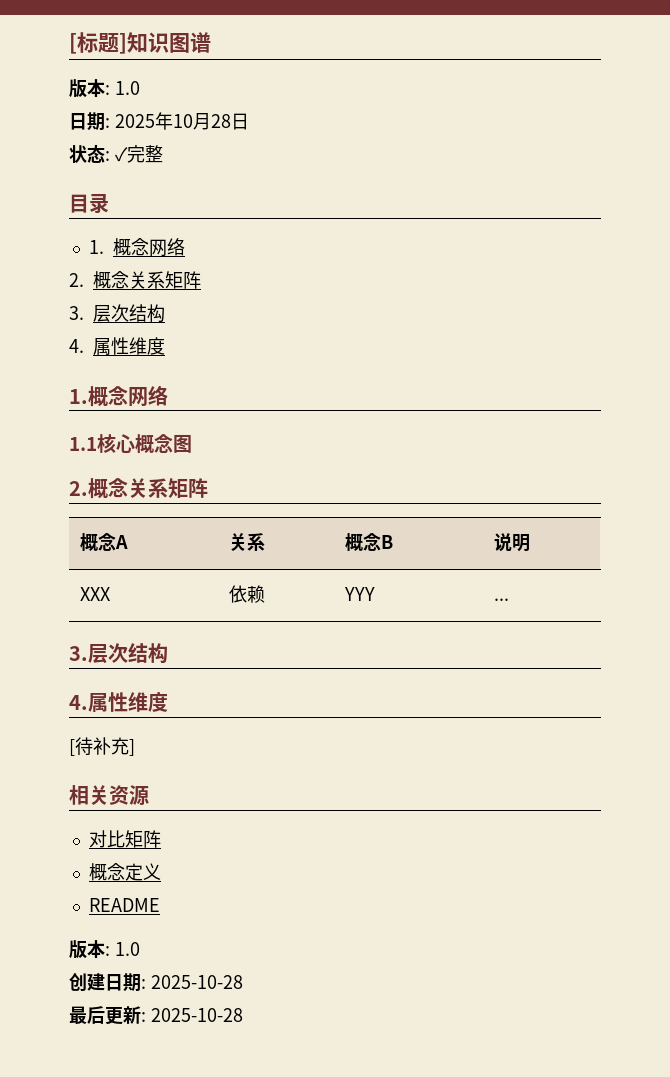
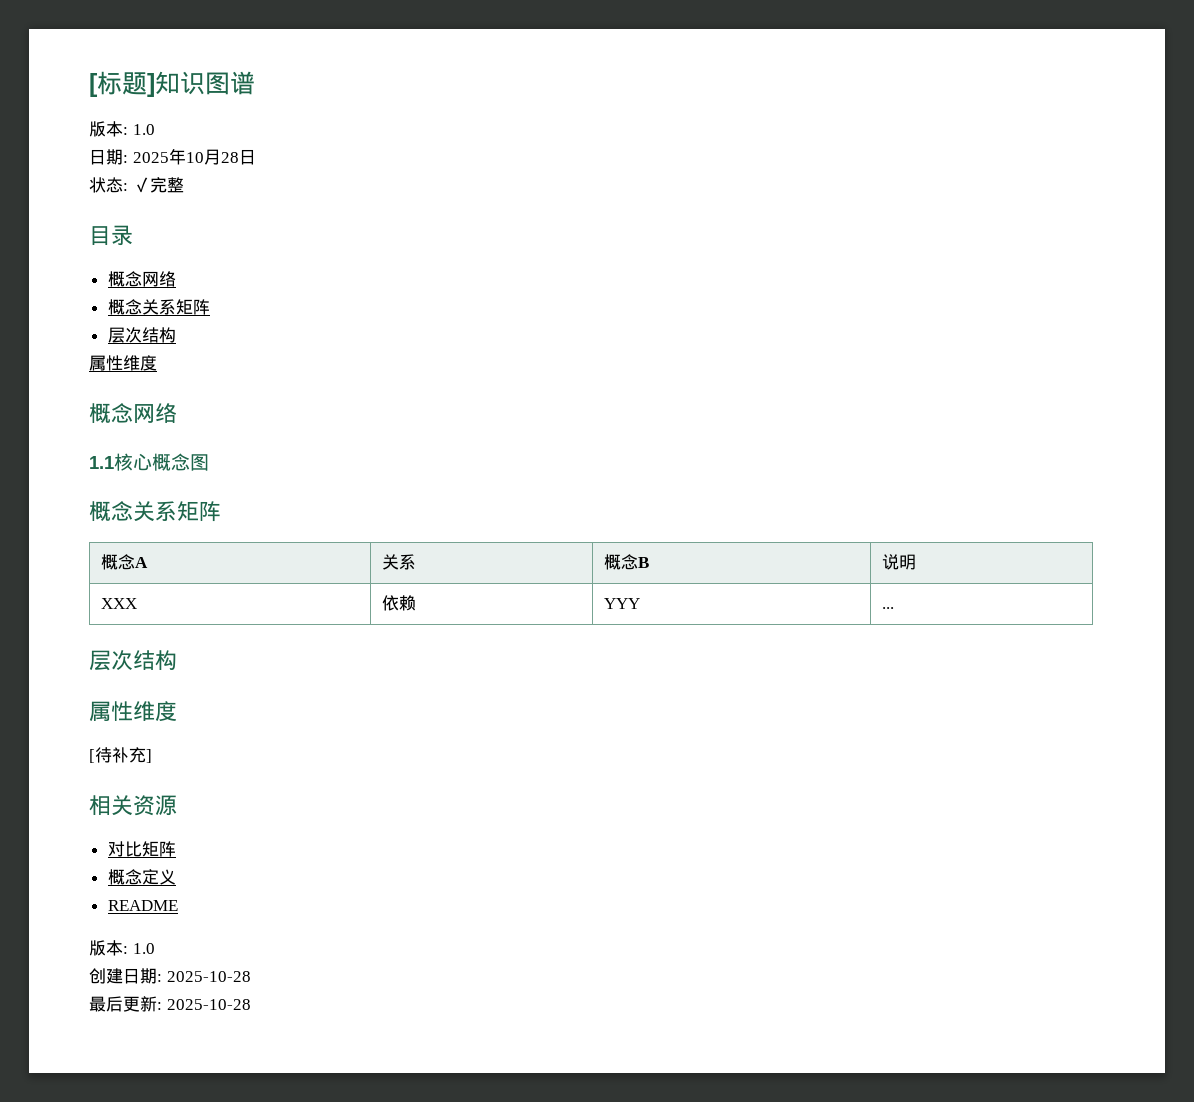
[88,238,185,257] [69,271,201,289] [69,304,165,323] [69,337,165,355] [69,389,88,404] 1.概念网络 // 2.概念关系矩阵 // 3.层次结构 // 4.属性维度 // 1. -> [107,271,176,287] [107,299,210,315] [107,327,176,343] [89,355,157,371] 概念网络 // 概念关系矩阵 // 层次结构 // 属性维度 //
[69,481,88,496] 2. -> (209, 462) none
[69,643,168,664] [69,695,88,710] 3.层次结构 // 4. -> [89,650,177,671] 层次结构 //

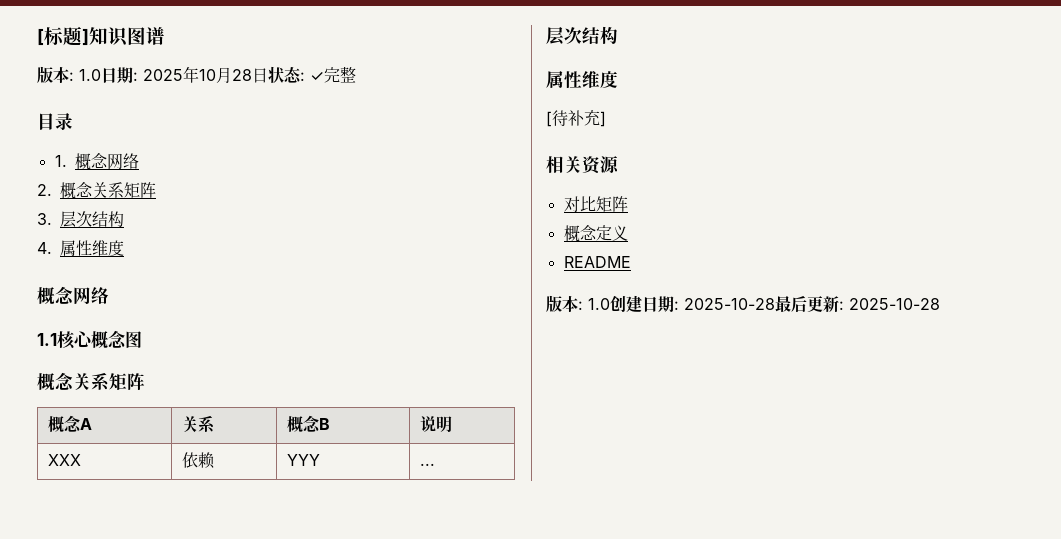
(155, 129) // -> (101, 75) none
(256, 157) // -> (268, 75) none
[107,271,176,287] [107,299,210,315] [107,327,176,343] 概念网络 // 概念关系矩阵 // 层次结构 // -> [54,153,139,170] [37,182,156,199] [37,211,124,228] [37,242,52,254] 1.概念网络 // 2.概念关系矩阵 // 3.层次结构 // 4.
(155, 948) // -> (610, 304) none
(251, 976) // -> (775, 304) none

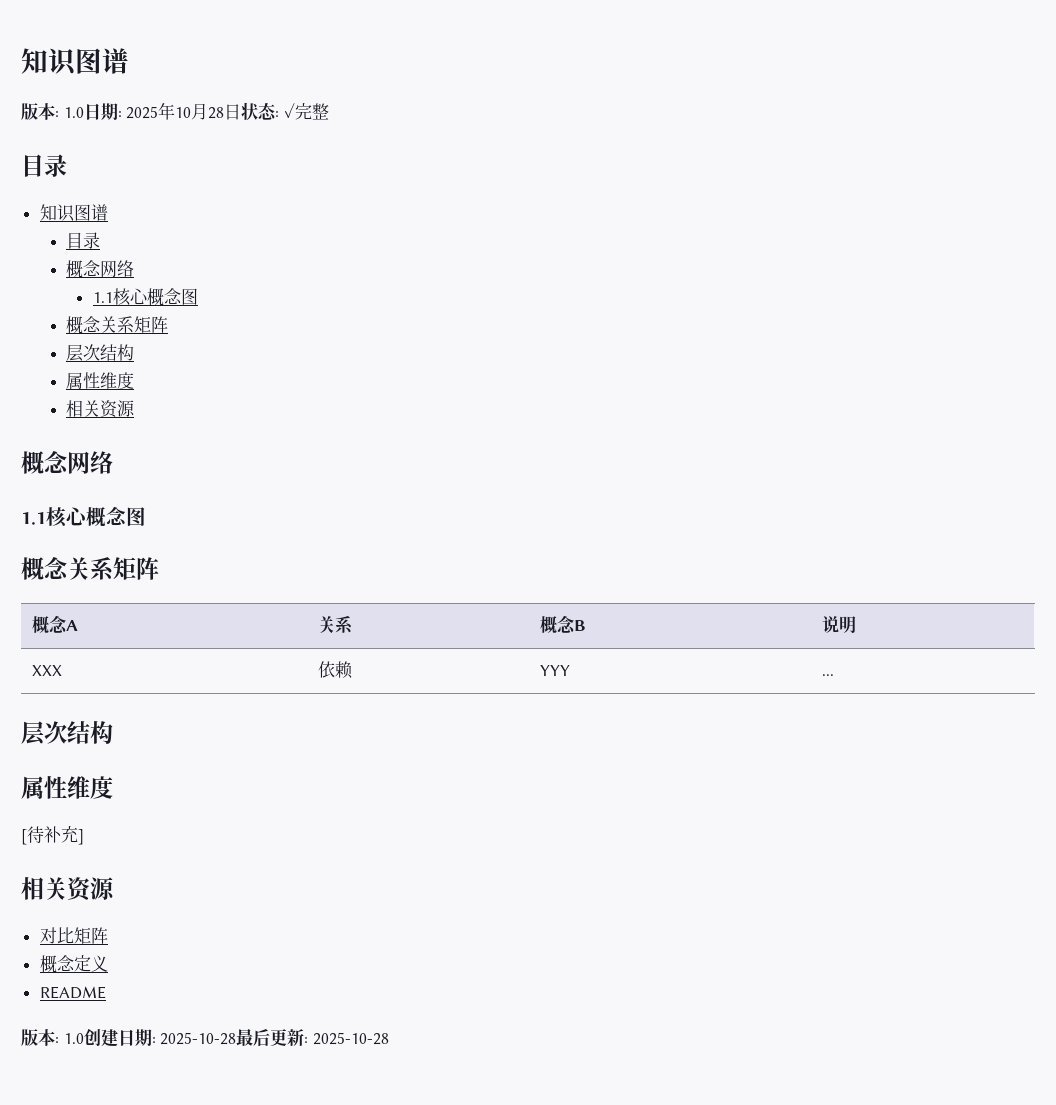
[37,26,89,46] [标题] -> (21, 61) none
[54,153,139,170] [37,182,156,199] [37,211,124,228] [37,240,124,256] 1.概念网络 // 2.概念关系矩阵 // 3.层次结构 // 4.属性维度 -> [39,204,108,222] [66,232,101,249] [66,260,135,278] [92,288,198,306] [66,316,169,334] [66,344,135,362] [66,372,135,389] [66,400,136,418] 知识图谱 // 目录 // 概念网络 // 1.1核心概念图 // 概念关系矩阵 // 层次结构 // 属性维度 // 相关资源

